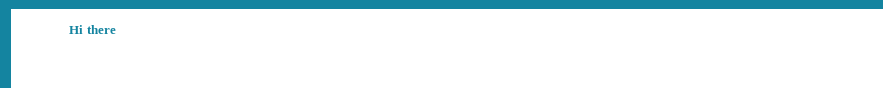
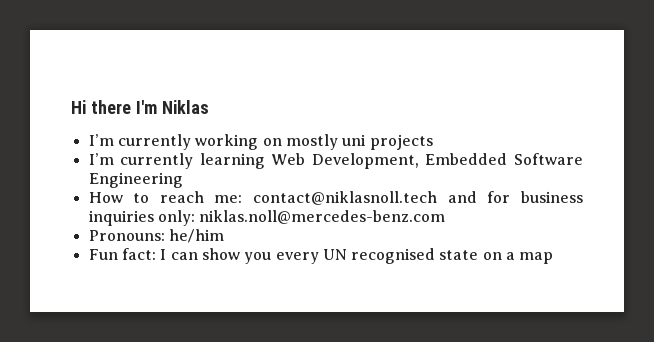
(116, 29) none -> [135,100,209,114] [88,134,433,150] [88,153,583,169] [88,172,183,188] [88,191,583,205] [88,210,446,226] [88,229,224,243] [88,248,554,264] I'm Niklas // I’m currently working on mostly uni projects // I’m currently learning Web Development, Embedded Software Engineering // How to reach me: contact@niklasnoll.tech and for business inquiries only: niklas.noll@mercedes-benz.com // Pronouns: he/him // Fun fact: I can show you every UN recognised state on a map

